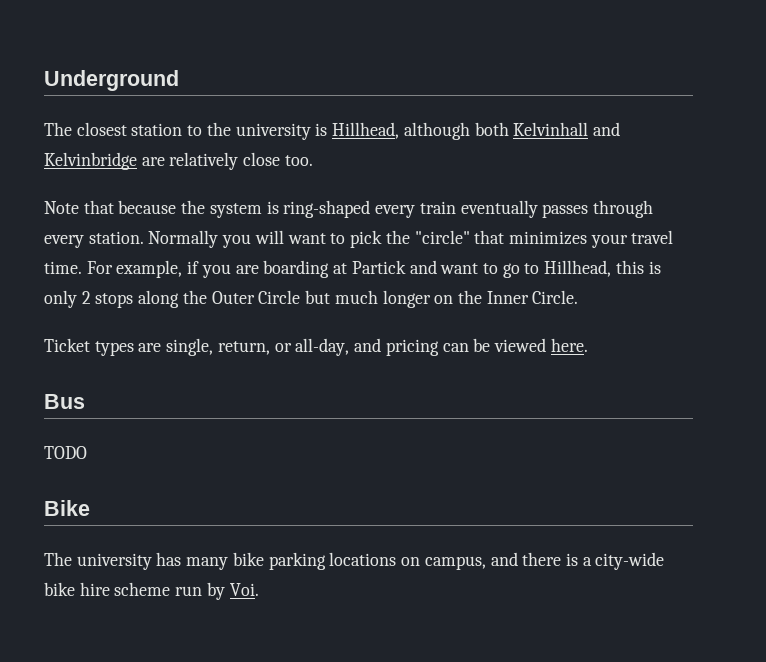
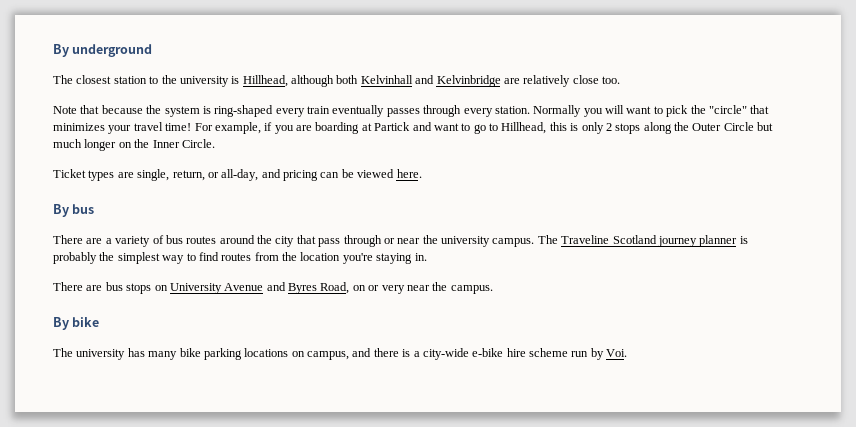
[44,70,179,91] Underground -> [53,44,153,57] By underground
[44,261,82,274] time. -> [165,123,192,131] time!
[44,394,85,409] [44,446,87,459] [44,500,90,516] Bus // TODO // Bike -> [53,204,95,217] [53,235,748,247] [53,252,427,264] [53,282,493,294] [53,317,100,330] By bus // There are a variety of bus routes around the city that pass through or near the university campus. The Traveline Scotland journey planner is probably the simplest way to find routes from the location you're staying in. // There are bus stops on University Avenue and Byres Road, on or very near the campus. // By bike
[44,582,75,596] bike -> [472,348,504,357] e-bike

